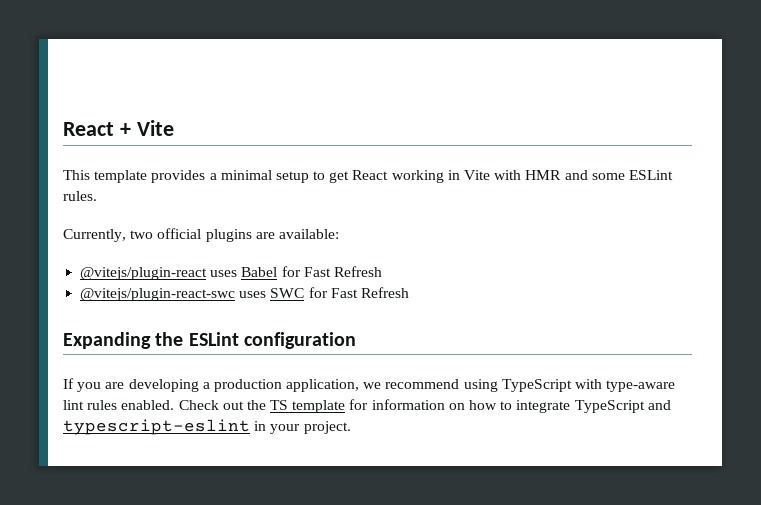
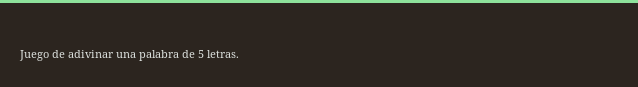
[63,120,174,136] [63,170,673,183] [63,191,97,201] [63,228,339,242] [80,266,382,280] [80,287,409,301] [63,332,356,349] [63,378,676,392] [63,399,671,413] [63,419,351,435] React + Vite // This template provides a minimal setup to get React working in Vite with HMR and some ESLint rules. // Currently, two official plugins are available: // @vitejs/plugin-react uses Babel for Fast Refresh // @vitejs/plugin-react-swc uses SWC for Fast Refresh // Expanding the ESLint configuration // If you are developing a production application, we recommend using TypeScript with type-aware lint rules enabled. Check out the TS template for information on how to integrate TypeScript and typescript-eslint in your project. -> [19,50,239,61] Juego de adivinar una palabra de 5 letras.

